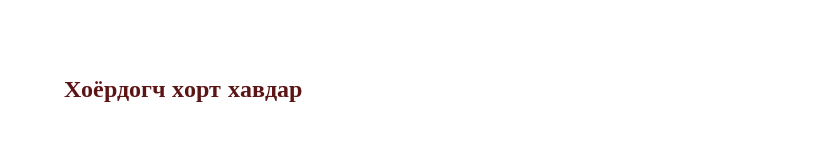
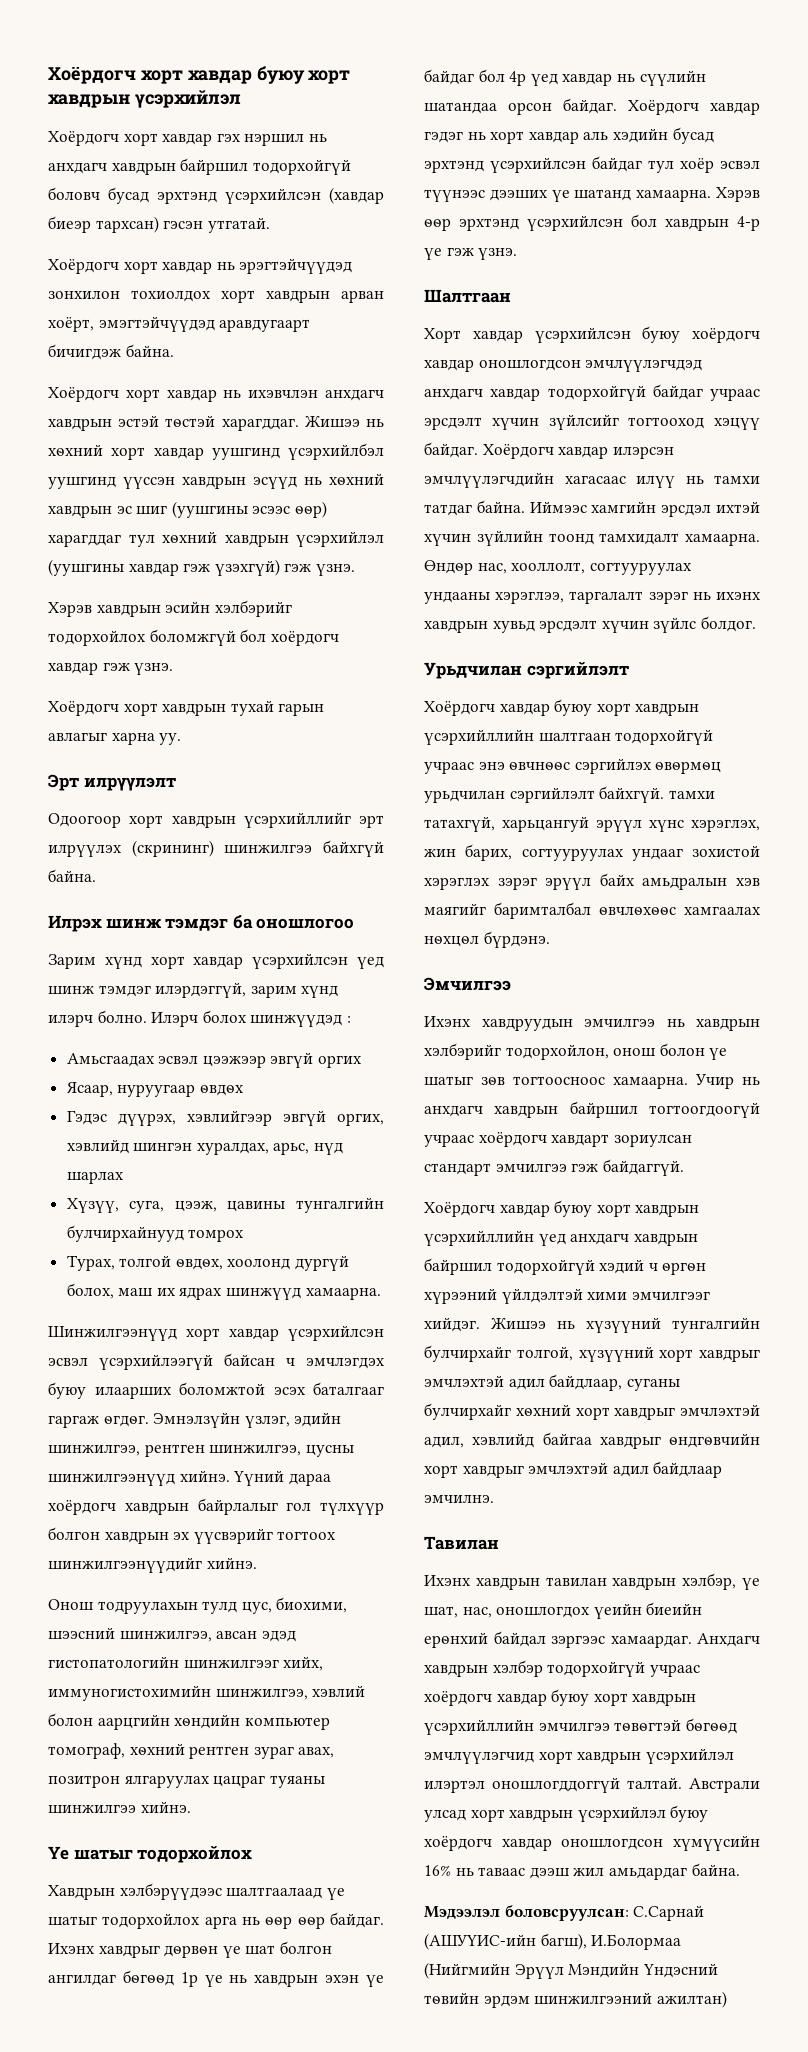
[64,81,302,102] Хоёрдогч хорт хавдар -> [48,66,351,84] [48,90,241,108] [48,131,327,146] [48,158,351,175] [48,187,384,204] [48,216,270,233] [48,258,353,274] [48,290,384,303] [48,316,311,332] [48,344,174,360] [48,387,385,402] [48,415,384,431] [48,443,384,460] [48,473,384,489] [48,501,327,518] [48,531,384,547] [48,559,355,576] [48,600,292,617] [48,629,339,646] [48,662,174,675] [48,700,325,716] [48,732,182,745] [48,774,176,791] [48,812,384,828] [48,840,385,857] [48,869,96,882] [48,915,355,932] [48,953,385,969] [48,982,339,998] [48,1010,351,1027] [66,1052,363,1068] [66,1081,244,1097] [66,1110,384,1126] [66,1139,344,1155] [66,1171,124,1184] [66,1197,384,1213] [66,1225,245,1242] [66,1255,350,1271] [66,1283,381,1300] [48,1325,384,1341] [48,1353,385,1370] [48,1382,384,1399] [48,1412,342,1428] [48,1444,354,1457] [48,1470,331,1486] [48,1498,384,1515] [48,1527,337,1544] [48,1557,257,1573] [48,1597,348,1614] [48,1627,296,1642] [48,1656,324,1671] [48,1685,366,1701] [48,1713,330,1730] [48,1743,335,1759] [48,1775,325,1788] [48,1801,191,1814] [48,1846,253,1863] [48,1883,345,1900] [48,1912,384,1929] [48,1941,332,1958] [48,1970,384,1987] [424,69,706,86] [424,98,760,115] [424,127,714,144] [424,156,760,173] [424,187,760,202] [424,214,760,231] [424,247,518,260] [424,289,511,303] [424,326,760,343] [424,359,703,372] [424,384,760,401] [424,414,760,430] [424,442,674,459] [424,472,760,488] [424,500,760,517] [424,530,760,546] [424,560,692,575] [424,591,761,604] [424,616,756,633] [424,662,629,679] [424,699,700,716] [424,729,714,745] [424,758,722,774] [424,786,715,803] [424,816,760,832] [424,844,760,861] [424,873,760,890] [424,902,761,919] [424,931,550,948] [424,977,511,991] [424,1016,760,1031] [424,1043,728,1060] [424,1074,760,1089] [424,1101,760,1118] [424,1132,692,1147] [424,1159,684,1176] [424,1200,700,1217] [424,1230,698,1246] [424,1258,707,1275] [424,1288,710,1304] [424,1317,760,1333] [424,1345,760,1362] [424,1374,680,1391] [424,1403,760,1420] [424,1432,760,1449] [424,1461,723,1478] [424,1494,494,1503] [424,1536,499,1550] [424,1573,760,1590] [424,1602,703,1619] [424,1631,760,1648] [424,1660,700,1677] [424,1689,697,1706] [424,1718,737,1735] [424,1748,734,1764] [424,1777,760,1793] [424,1805,709,1822] [424,1835,760,1851] [424,1863,740,1880] [424,1905,705,1921] [424,1933,682,1950] [424,1962,718,1979] [424,1991,727,2008] Хоёрдогч хорт хавдар буюу хорт хавдрын үсэрхийлэл // Хоёрдогч хорт хавдар гэх нэршил нь анхдагч хавдрын байршил тодорхойгүй боловч бусад эрхтэнд үсэрхийлсэн (хавдар биеэр тархсан) гэсэн утгатай. // Хоёрдогч хорт хавдар нь эрэгтэйчүүдэд зонхилон тохиолдох хорт хавдрын арван хоёрт, эмэгтэйчүүдэд аравдугаарт бичигдэж байна. // Хоёрдогч хорт хавдар нь ихэвчлэн анхдагч хавдрын эстэй төстэй харагддаг. Жишээ нь хөхний хорт хавдар уушгинд үсэрхийлбэл уушгинд үүссэн хавдрын эсүүд нь хөхний хавдрын эс шиг (уушгины эсээс өөр) харагддаг тул хөхний хавдрын үсэрхийлэл (уушгины хавдар гэж үзэхгүй) гэж үзнэ. // Хэрэв хавдрын эсийн хэлбэрийг тодорхойлох боломжгүй бол хоёрдогч хавдар гэж үзнэ. // Хоёрдогч хорт хавдрын тухай гарын авлагыг харна уу. // Эрт илрүүлэлт // Одоогоор хорт хавдрын үсэрхийллийг эрт илрүүлэх (скрининг) шинжилгээ байхгүй байна. // Илрэх шинж тэмдэг ба оношлогоо // Зарим хүнд хорт хавдар үсэрхийлсэн үед шинж тэмдэг илэрдэггүй, зарим хүнд илэрч болно. Илэрч болох шинжүүдэд : // Амьсгаадах эсвэл цээжээр эвгүй оргих // Ясаар, нуруугаар өвдөх // Гэдэс дүүрэх, хэвлийгээр эвгүй оргих, хэвлийд шингэн хуралдах, арьс, нүд шарлах // Хүзүү, суга, цээж, цавины тунгалгийн булчирхайнууд томрох // Турах, толгой өвдөх, хоолонд дургүй болох, маш их ядрах шинжүүд хамаарна. // Шинжилгээнүүд хорт хавдар үсэрхийлсэн эсвэл үсэрхийлээгүй байсан ч эмчлэгдэх буюу илаарших боломжтой эсэх баталгааг гаргаж өгдөг. Эмнэлзүйн үзлэг, эдийн шинжилгээ, рентген шинжилгээ, цусны шинжилгээнүүд хийнэ. Үүний дараа хоёрдогч хавдрын байрлалыг гол түлхүүр болгон хавдрын эх үүсвэрийг тогтоох шинжилгээнүүдийг хийнэ. // Онош тодруулахын тулд цус, биохими, шээсний шинжилгээ, авсан эдэд гистопатологийн шинжилгээг хийх, иммуногистохимийн шинжилгээ, хэвлий болон аарцгийн хөндийн компьютер томограф, хөхний рентген зураг авах, позитрон ялгаруулах цацраг туяаны шинжилгээ хийнэ. // Үе шатыг тодорхойлох // Хавдрын хэлбэрүүдээс шалтгаалаад үе шатыг тодорхойлох арга нь өөр өөр байдаг. Ихэнх хавдрыг дөрвөн үе шат болгон ангилдаг бөгөөд 1р үе нь хавдрын эхэн үе байдаг бол 4р үед хавдар нь сүүлийн шатандаа орсон байдаг. Хоёрдогч хавдар гэдэг нь хорт хавдар аль хэдийн бусад эрхтэнд үсэрхийлсэн байдаг тул хоёр эсвэл түүнээс дээших үе шатанд хамаарна. Хэрэв өөр эрхтэнд үсэрхийлсэн бол хавдрын 4-р үе гэж үзнэ. // Шалтгаан // Хорт хавдар үсэрхийлсэн буюу хоёрдогч хавдар оношлогдсон эмчлүүлэгчдэд анхдагч хавдар тодорхойгүй байдаг учраас эрсдэлт хүчин зүйлсийг тогтооход хэцүү байдаг. Хоёрдогч хавдар илэрсэн эмчлүүлэгчдийн хагасаас илүү нь тамхи татдаг байна. Иймээс хамгийн эрсдэл ихтэй хүчин зүйлийн тоонд тамхидалт хамаарна. Өндөр нас, хооллолт, согтууруулах ундааны хэрэглээ, таргалалт зэрэг нь ихэнх хавдрын хувьд эрсдэлт хүчин зүйлс болдог. // Урьдчилан сэргийлэлт // Хоёрдогч хавдар буюу хорт хавдрын үсэрхийллийн шалтгаан тодорхойгүй учраас энэ өвчнөөс сэргийлэх өвөрмөц урьдчилан сэргийлэлт байхгүй. тамхи татахгүй, харьцангуй эрүүл хүнс хэрэглэх, жин барих, согтууруулах ундааг зохистой хэрэглэх зэрэг эрүүл байх амьдралын хэв маягийг баримталбал өвчлөхөөс хамгаалах нөхцөл бүрдэнэ. // Эмчилгээ // Ихэнх хавдруудын эмчилгээ нь хавдрын хэлбэрийг тодорхойлон, онош болон үе шатыг зөв тогтоосноос хамаарна. Учир нь анхдагч хавдрын байршил тогтоогдоогүй учраас хоёрдогч хавдарт зориулсан стандарт эмчилгээ гэж байдаггүй. // Хоёрдогч хавдар буюу хорт хавдрын үсэрхийллийн үед анхдагч хавдрын байршил тодорхойгүй хэдий ч өргөн хүрээний үйлдэлтэй хими эмчилгээг хийдэг. Жишээ нь хүзүүний тунгалгийн булчирхайг толгой, хүзүүний хорт хавдрыг эмчлэхтэй адил байдлаар, суганы булчирхайг хөхний хорт хавдрыг эмчлэхтэй адил, хэвлийд байгаа хавдрыг өндгөвчийн хорт хавдрыг эмчлэхтэй адил байдлаар эмчилнэ. // Тавилан // Ихэнх хавдрын тавилан хавдрын хэлбэр, үе шат, нас, оношлогдох үеийн биеийн ерөнхий байдал зэргээс хамаардаг. Анхдагч хавдрын хэлбэр тодорхойгүй учраас хоёрдогч хавдар буюу хорт хавдрын үсэрхийллийн эмчилгээ төвөгтэй бөгөөд эмчлүүлэгчид хорт хавдрын үсэрхийлэл илэртэл оношлогддоггүй талтай. Австрали улсад хорт хавдрын үсэрхийлэл буюу хоёрдогч хавдар оношлогдсон хүмүүсийн 16% нь таваас дээш жил амьдардаг байна. // Мэдээлэл боловсруулсан: С.Сарнай (АШУҮИС-ийн багш), И.Болормаа (Нийгмийн Эрүүл Мэндийн Үндэсний төвийн эрдэм шинжилгээний ажилтан)

